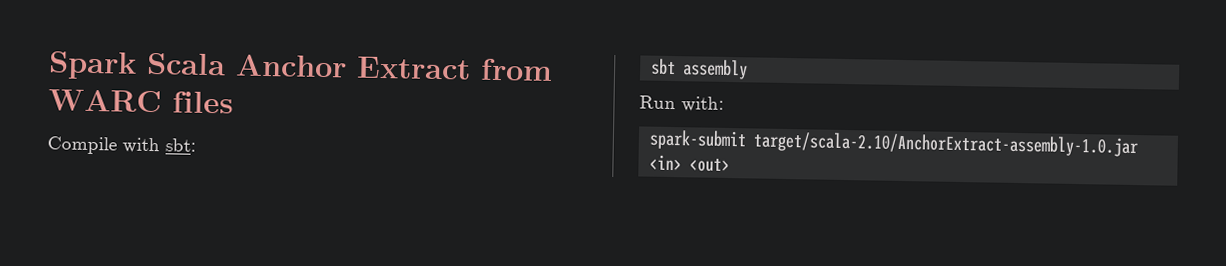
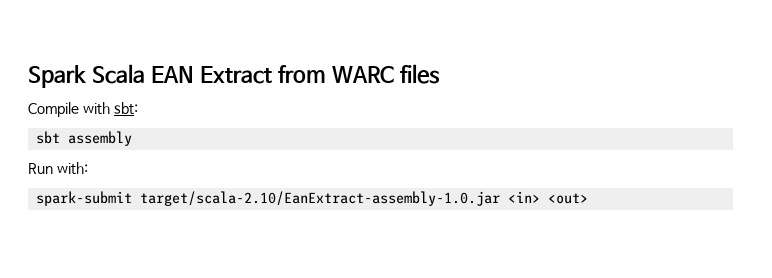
[235,54,347,78] Anchor -> [150,66,194,83] EAN
[753,131,1139,158] target/scala-2.10/AnchorExtract-assembly-1.0.jar -> [140,191,501,206] target/scala-2.10/EanExtract-assembly-1.0.jar

